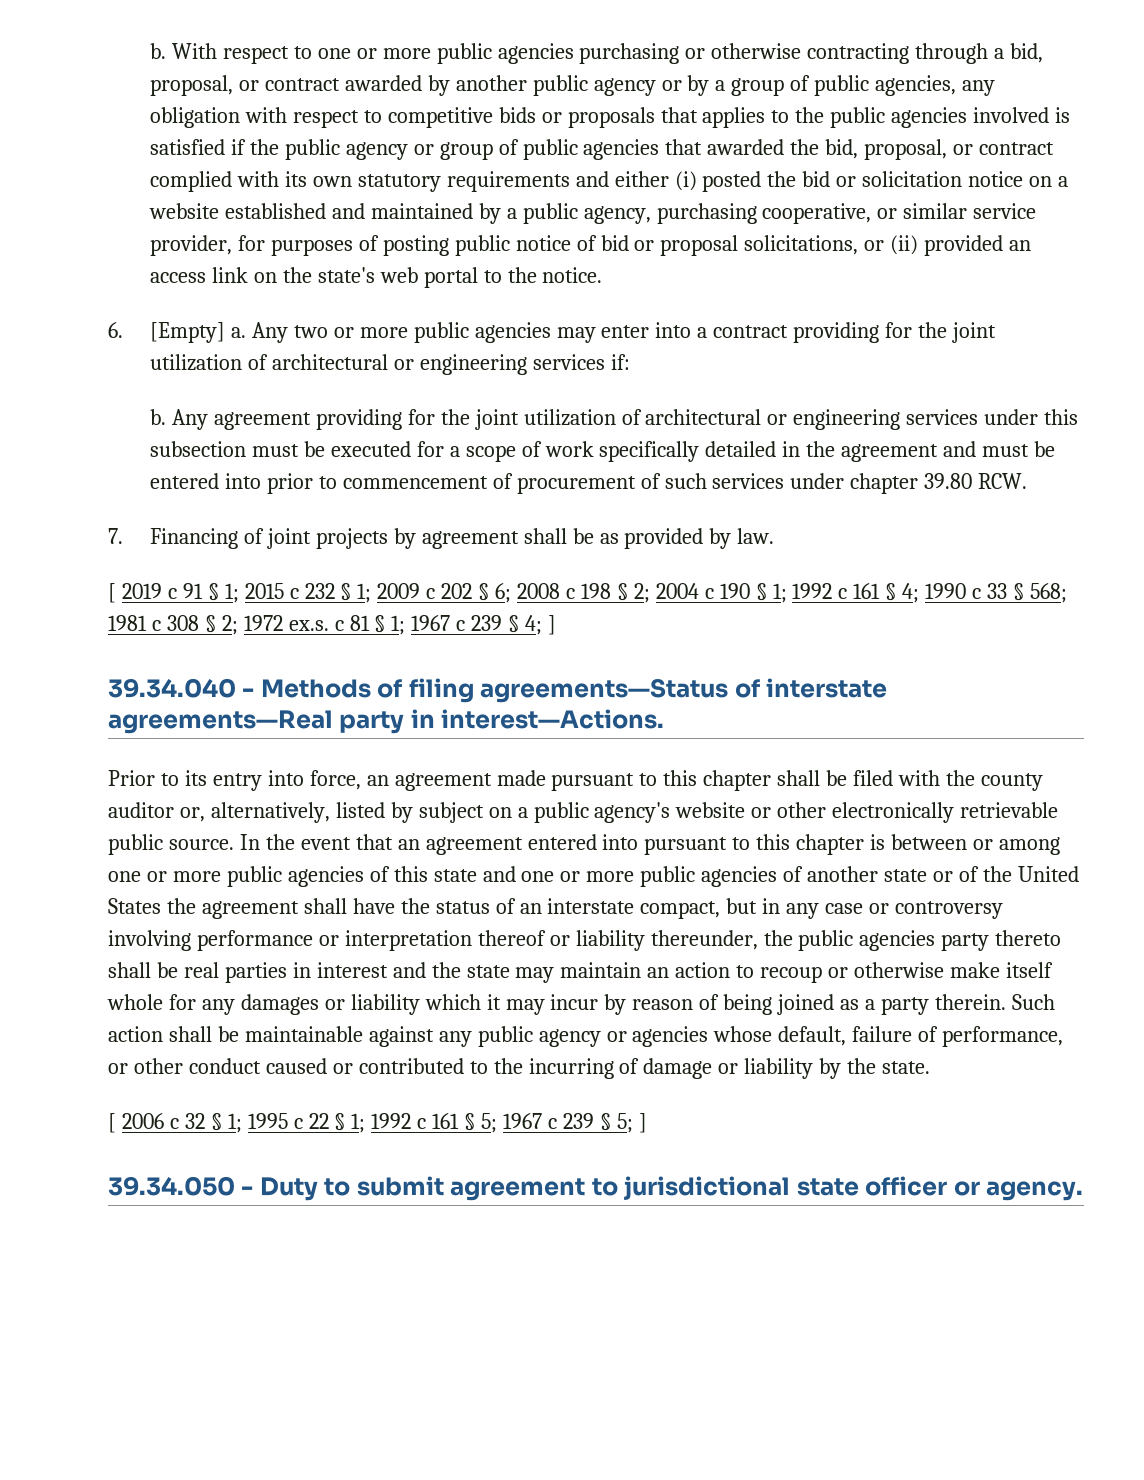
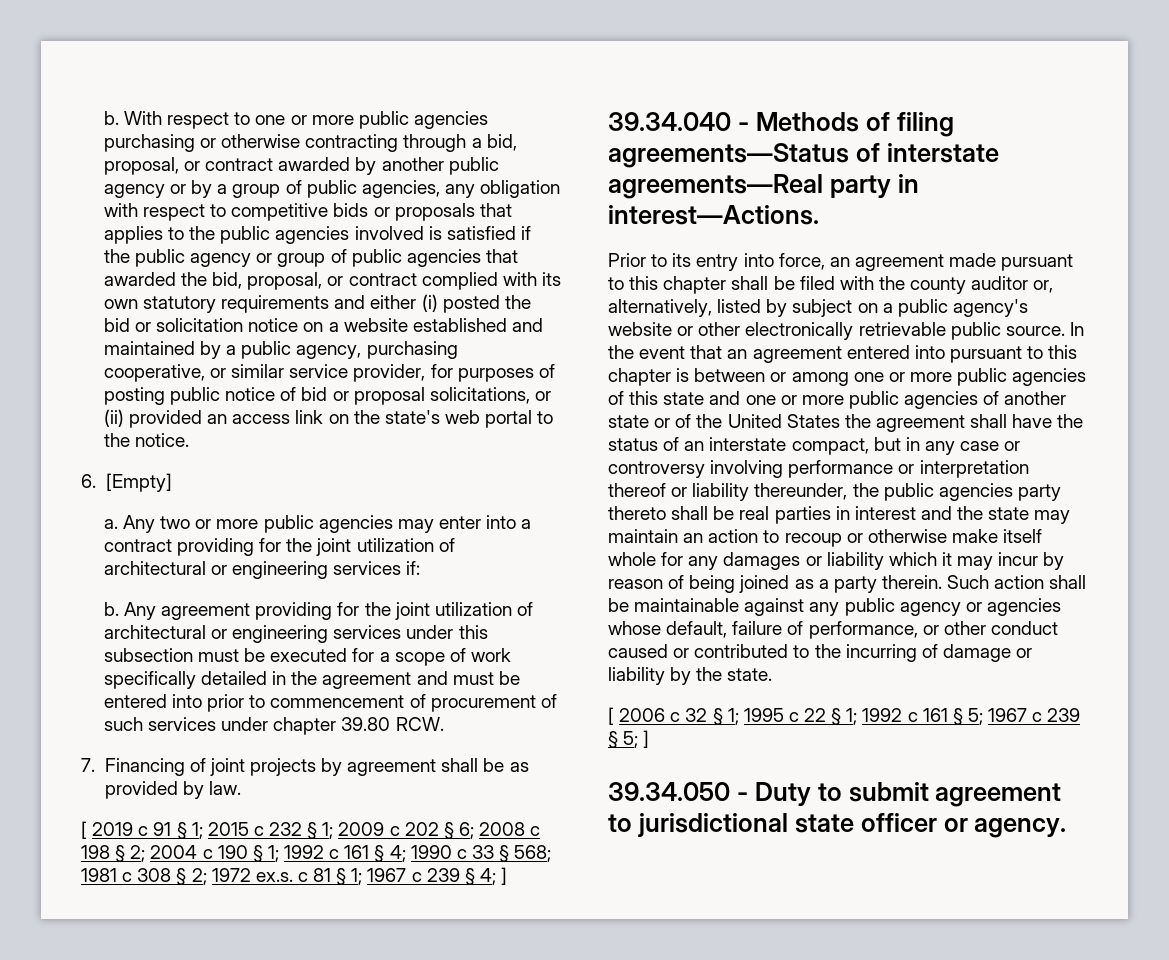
(226, 332) none -> (172, 482) //

